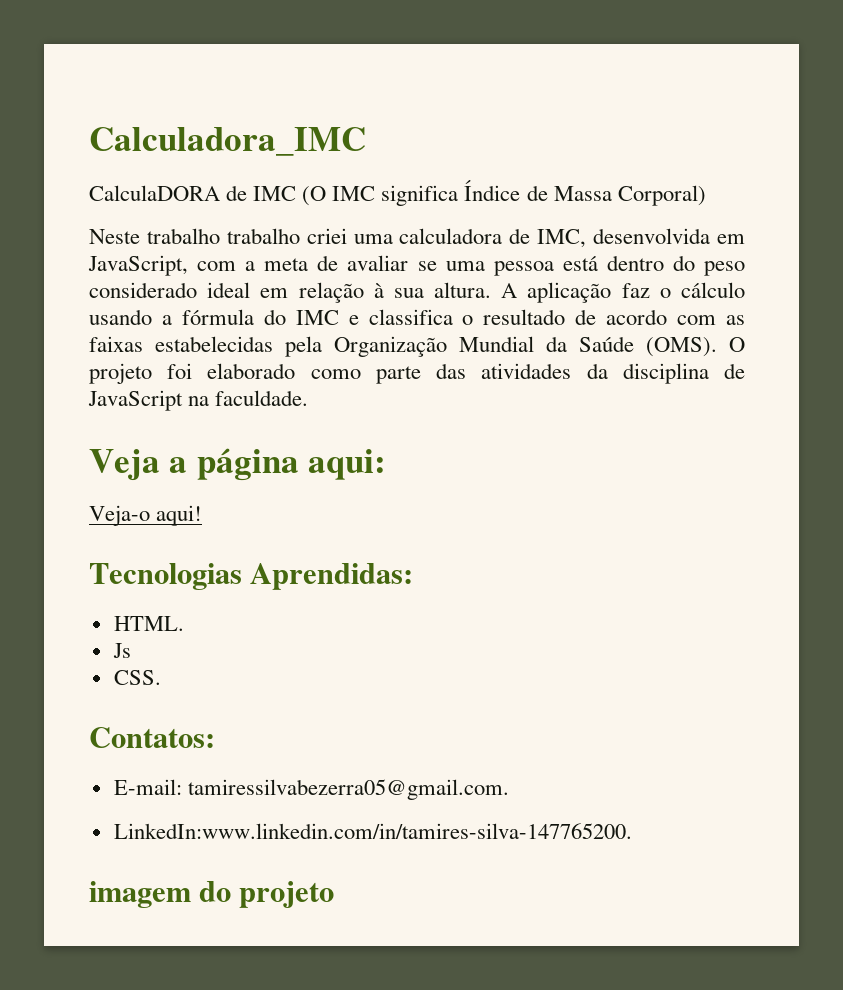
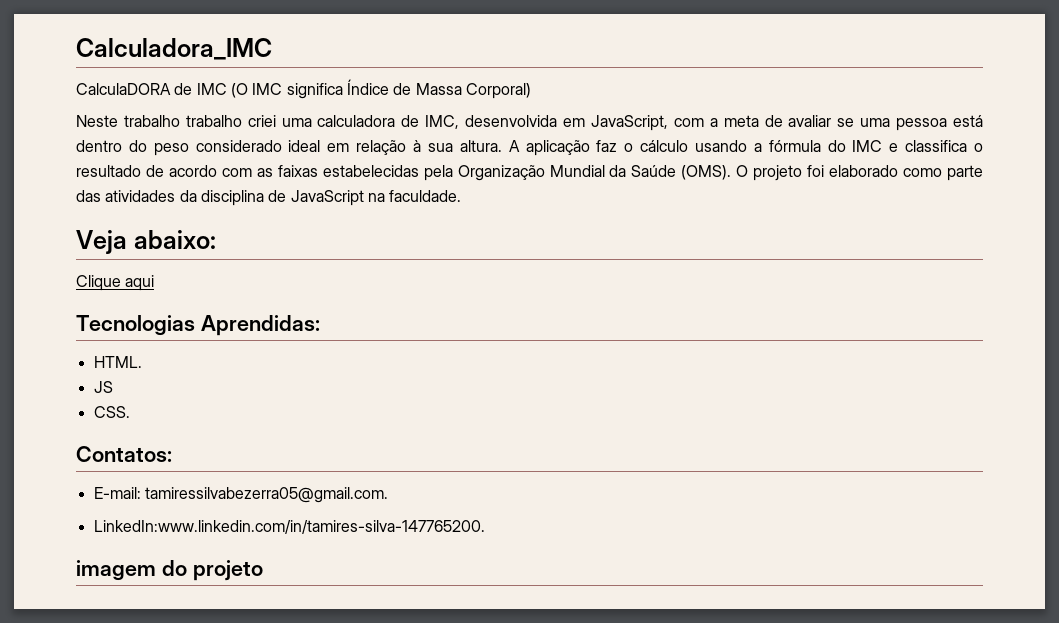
[169,448,387,481] [89,505,203,526] a página aqui: // Veja-o aqui! -> [133,230,216,249] [76,275,155,291] abaixo: // Clique aqui
[112,643,131,658] Js -> [93,381,113,393] JS

